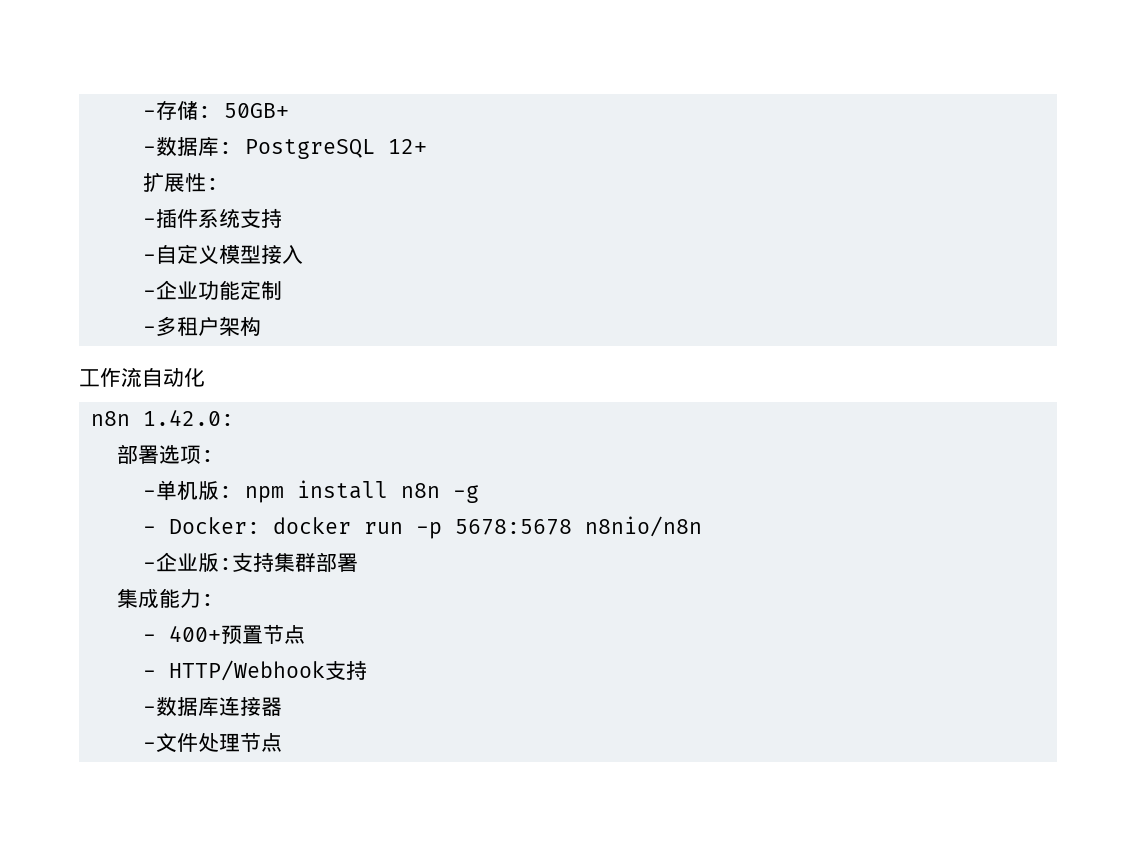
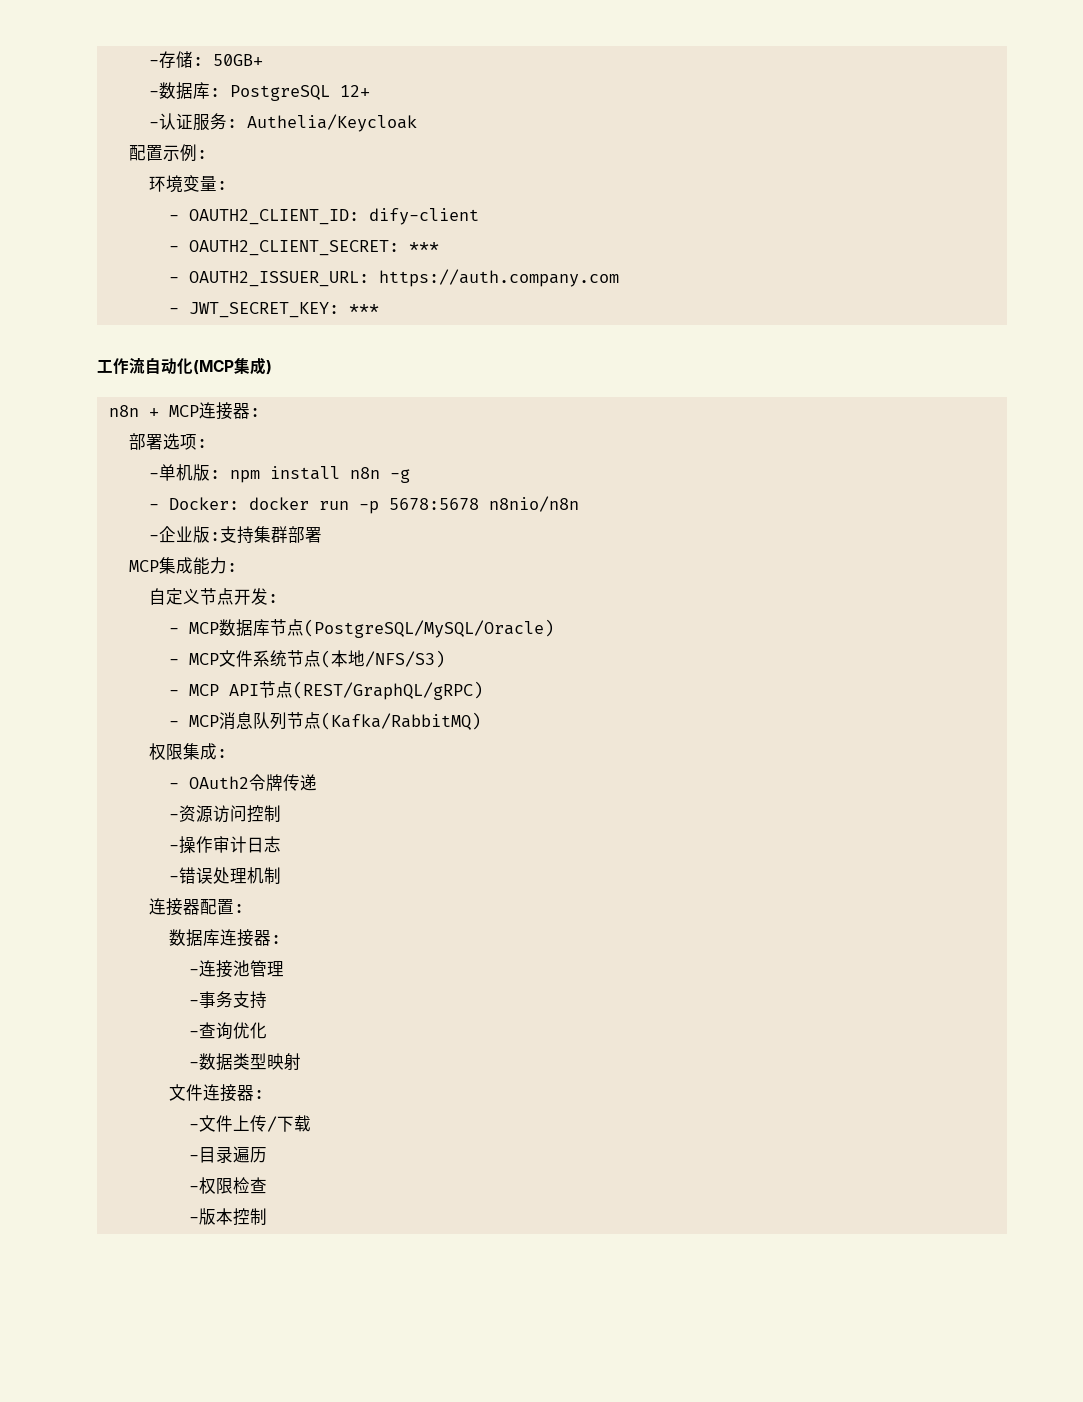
[143,172,219,192] [143,208,282,228] [143,244,303,264] [143,280,282,300] [143,316,261,336] 扩展性: // -插件系统支持 // -自定义模型接入 // -企业功能定制 // -多租户架构 -> [149,113,417,132] [129,144,207,162] [149,175,227,193] [169,208,479,225] [169,240,439,256] [169,269,619,287] [169,302,379,318] -认证服务: Authelia/Keycloak // 配置示例: // 环境变量: // - OAUTH2_CLIENT_ID: dify-client // - OAUTH2_CLIENT_SECRET: *** // - OAUTH2_ISSUER_URL: https://auth.company.com // - JWT_SECRET_KEY: ***
[91,409,234,426] // n8n 1.42.0: -> [193,357,272,375] [109,402,260,420] (MCP集成) // n8n + MCP连接器:
(358, 562) none -> [129,560,159,572] MCP
[143,624,305,644] [143,660,367,681] [143,696,282,716] [143,732,282,753] - 400+预置节点 // - HTTP/Webhook支持 // -数据库连接器 // -文件处理节点 -> [149,588,278,605] [169,619,554,638] [169,650,445,668] [169,681,483,700] [169,712,481,730] [149,743,227,760] [169,774,317,791] [169,805,281,823] [169,836,281,854] [169,867,281,884] [149,898,244,916] [169,929,281,947] [189,960,284,978] [189,991,267,1009] [189,1022,267,1040] [189,1053,301,1071] [169,1084,264,1102] [189,1115,311,1132] [189,1146,267,1163] [189,1177,267,1194] [189,1208,267,1226] 自定义节点开发: // - MCP数据库节点(PostgreSQL/MySQL/Oracle) // - MCP文件系统节点(本地/NFS/S3) // - MCP API节点(REST/GraphQL/gRPC) // - MCP消息队列节点(Kafka/RabbitMQ) // 权限集成: // - OAuth2令牌传递 // -资源访问控制 // -操作审计日志 // -错误处理机制 // 连接器配置: // 数据库连接器: // -连接池管理 // -事务支持 // -查询优化 // -数据类型映射 // 文件连接器: // -文件上传/下载 // -目录遍历 // -权限检查 // -版本控制

